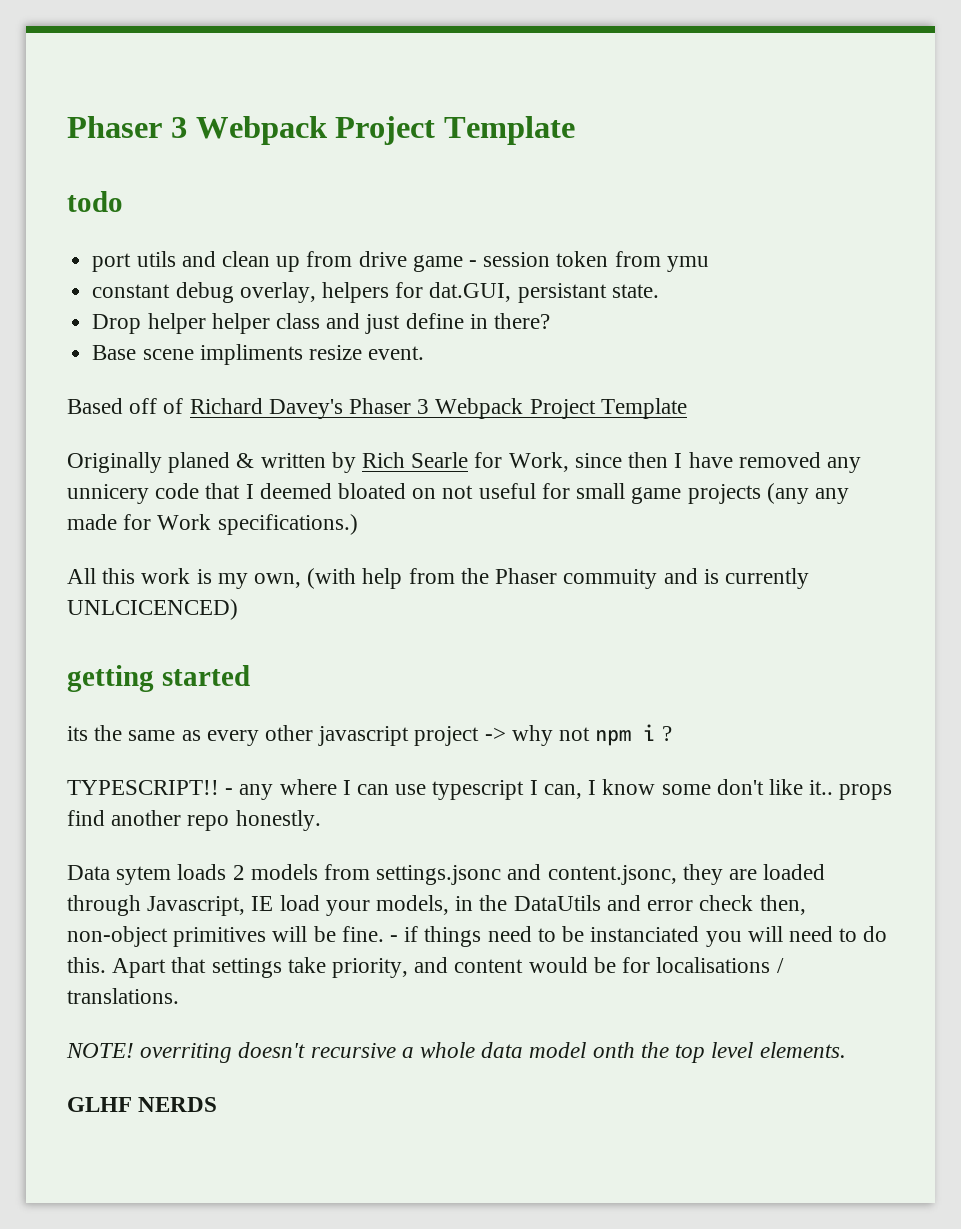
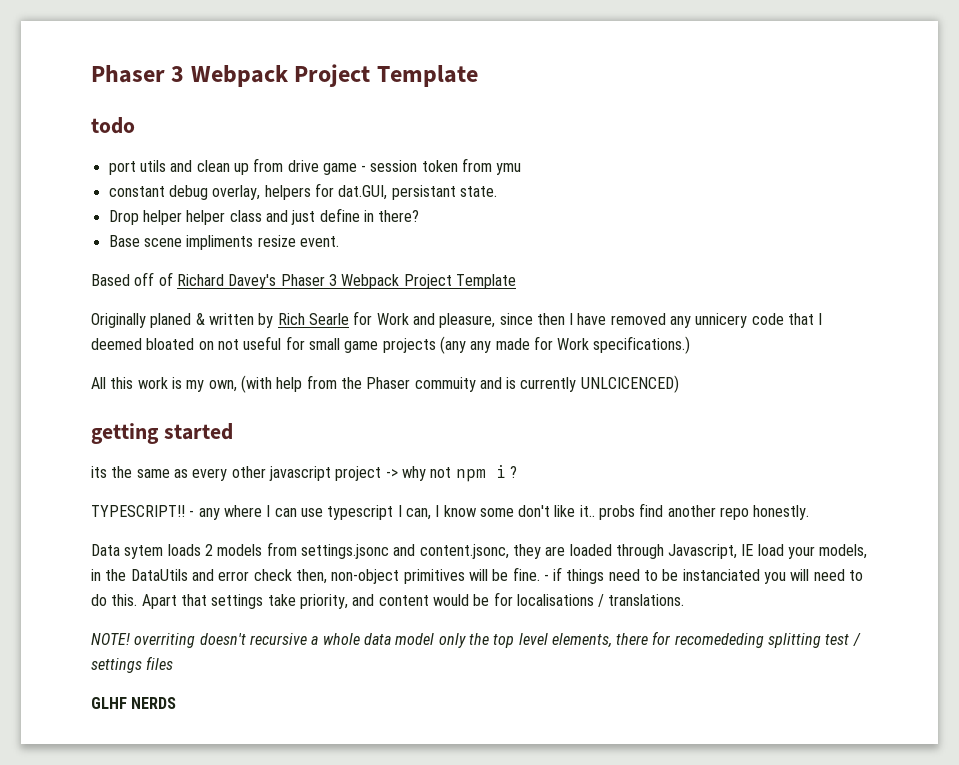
[508,452,569,472] Work, -> [376,313,496,328] Work and pleasure,
[839,784,893,800] props -> [599,505,636,520] probs
[592,1042,635,1058] onth -> [438,633,466,648] only
[759,1042,846,1058] elements. -> [551,631,861,648] [91,656,174,673] elements, there for recomededing splitting test / settings files

